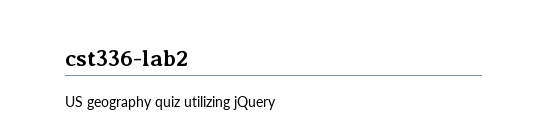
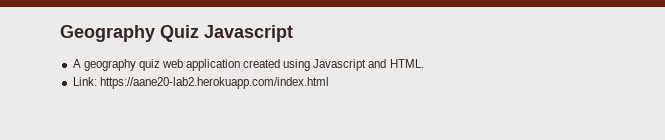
[65,50,188,66] [65,96,276,110] cst336-lab2 // US geography quiz utilizing jQuery -> [60,25,293,42] [72,59,424,71] [72,77,329,89] Geography Quiz Javascript // A geography quiz web application created using Javascript and HTML. // Link: https://aane20-lab2.herokuapp.com/index.html

